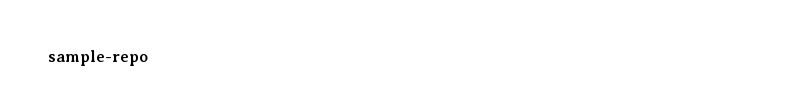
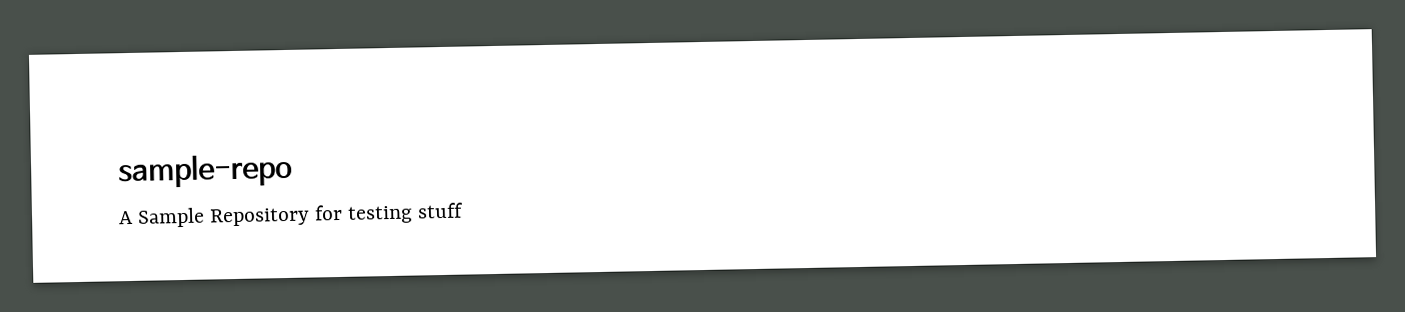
(148, 58) none -> [118,202,465,228] // A Sample Repository for testing stuff

